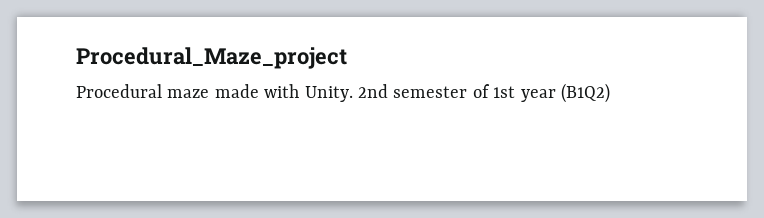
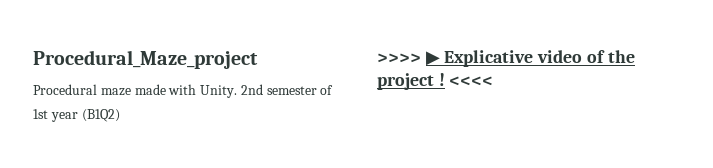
(610, 93) none -> [377,50,635,67] [377,73,494,90] // >>>> ▶ Explicative video of the project ! <<<<

